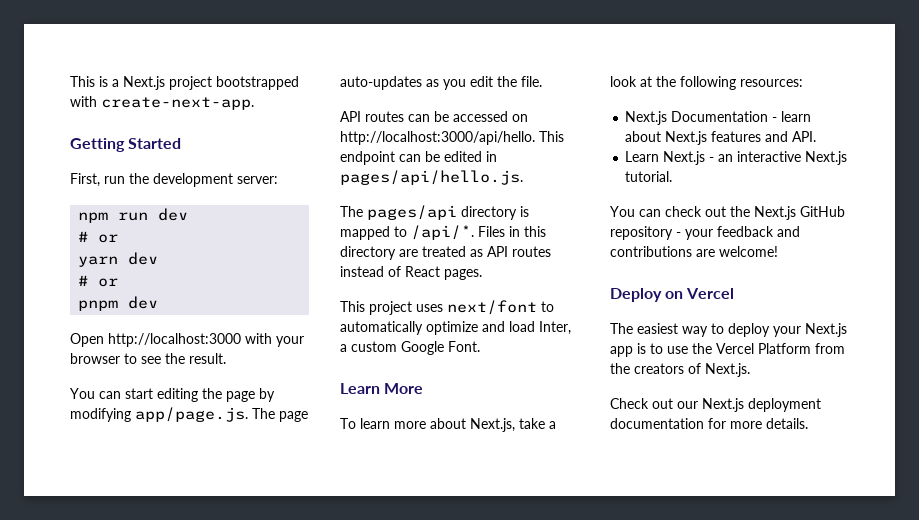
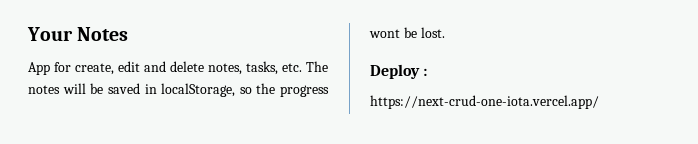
[70,76,299,90] [70,96,254,110] [70,138,182,152] [70,173,278,187] [78,208,189,223] [78,231,119,243] [78,252,159,267] [78,275,119,287] [78,296,159,311] [70,333,304,347] [70,353,226,364] [70,388,275,402] [70,407,308,422] [340,76,542,90] [340,111,528,122] [340,131,564,145] [340,151,497,165] [340,170,523,185] [340,205,529,220] [340,225,546,240] [340,246,551,260] [340,266,482,280] [340,300,554,315] [340,321,571,335] [340,341,480,355] [340,383,424,394] [340,418,556,432] [610,76,803,90] [625,111,812,125] [625,131,817,145] [625,151,848,165] [625,171,673,182] [610,206,845,220] [610,226,800,240] [610,246,778,257] [610,288,735,302] [610,323,847,337] [610,343,845,357] [610,363,750,377] [610,398,821,412] [610,418,808,429] This is a Next.js project bootstrapped with create-next-app. // Getting Started // First, run the development server: // npm run dev // # or // yarn dev // # or // pnpm dev // Open http://localhost:3000 with your browser to see the result. // You can start editing the page by modifying app/page.js. The page auto-updates as you edit the file. // API routes can be accessed on http://localhost:3000/api/hello. This endpoint can be edited in pages/api/hello.js. // The pages/api directory is mapped to /api/*. Files in this directory are treated as API routes instead of React pages. // This project uses next/font to automatically optimize and load Inter, a custom Google Font. // Learn More // To learn more about Next.js, take a look at the following resources: // Next.js Documentation - learn about Next.js features and API. // Learn Next.js - an interactive Next.js tutorial. // You can check out the Next.js GitHub repository - your feedback and contributions are welcome! // Deploy on Vercel // The easiest way to deploy your Next.js app is to use the Vercel Platform from the creators of Next.js. // Check out our Next.js deployment documentation for more details. -> [27,27,129,41] [28,61,328,75] [28,83,329,97] [369,27,445,38] [370,64,428,79] [370,95,599,109] Your Notes // App for create, edit and delete notes, tasks, etc. The notes will be saved in localStorage, so the progress wont be lost. // Deploy : // https://next-crud-one-iota.vercel.app/

